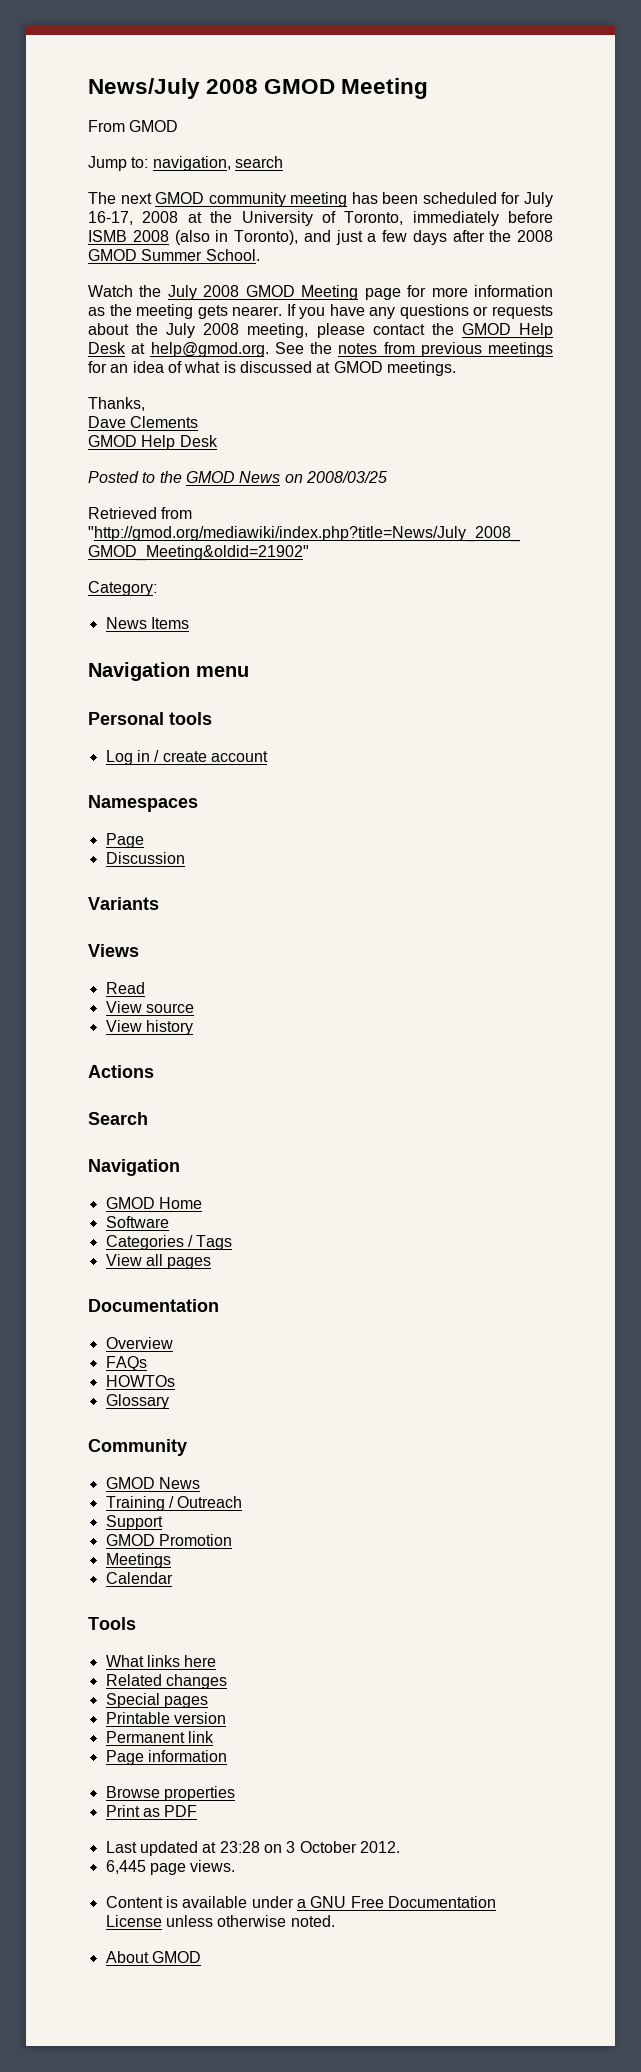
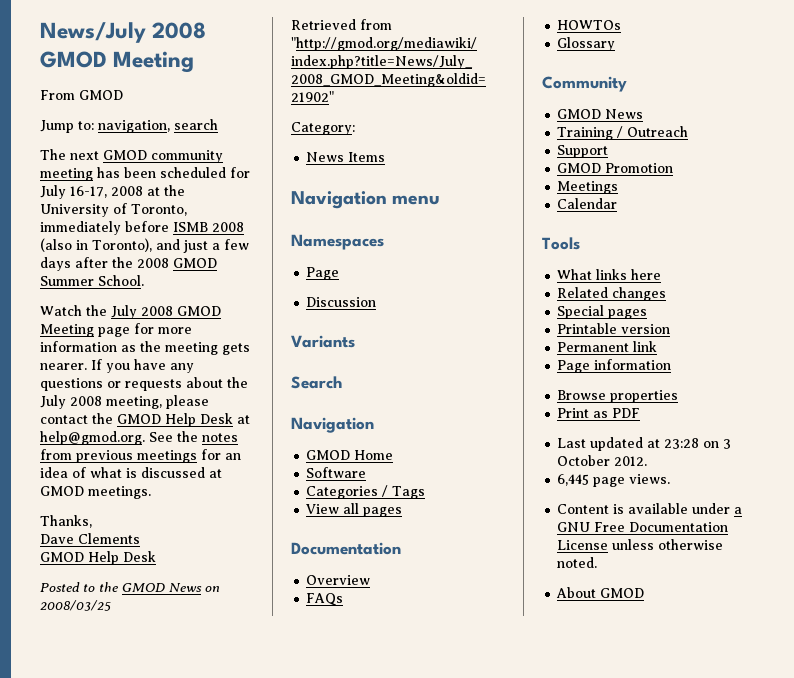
[88,712,212,725] [105,750,268,765] [88,795,198,812] [105,833,144,848] [105,852,185,864] [88,897,159,910] [88,944,139,957] [105,982,145,994] [105,1001,194,1013] [105,1020,193,1035] [88,1065,154,1078] Personal tools // Log in / create account // Namespaces // Page // Discussion // Variants // Views // Read // View source // View history // Actions -> [291,234,384,250] [306,267,340,280] [306,297,377,307] [291,335,355,348] Namespaces // Page // Discussion // Variants

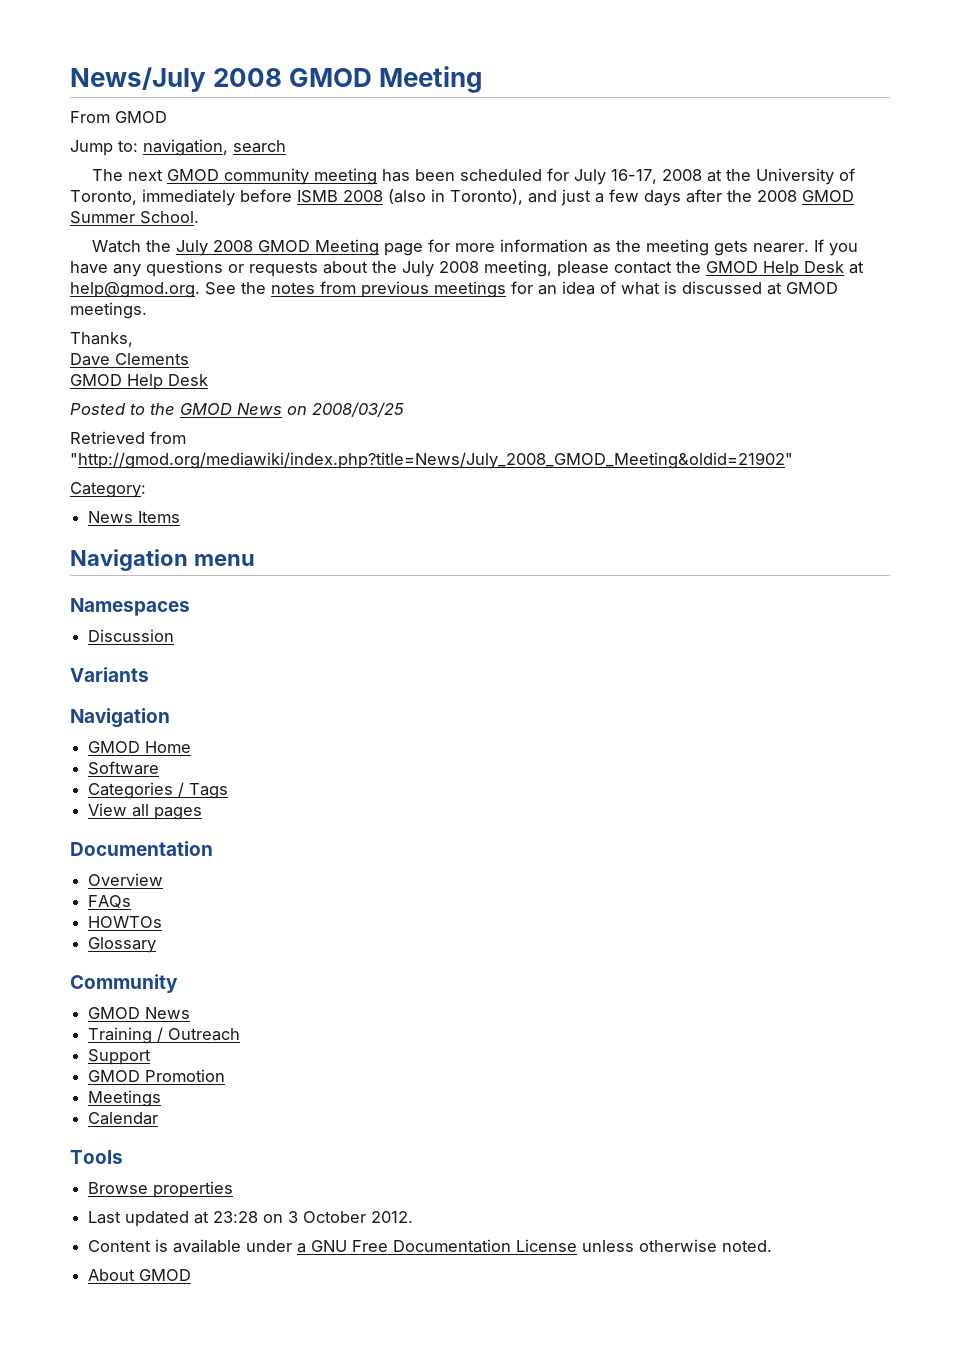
[306,267,340,280] // Page -> (190, 607) none
[291,376,342,389] // Search -> (149, 674) none
[557,269,662,280] [557,287,667,301] [557,305,648,319] [557,323,671,334] [557,341,658,352] [557,359,672,373] // What links here // Related changes // Special pages // Printable version // Permanent link // Page information -> (123, 1157) none
[557,408,641,418] // Print as PDF -> (234, 1189) none
[557,474,671,487] // 6,445 page views. -> (414, 1217) none

